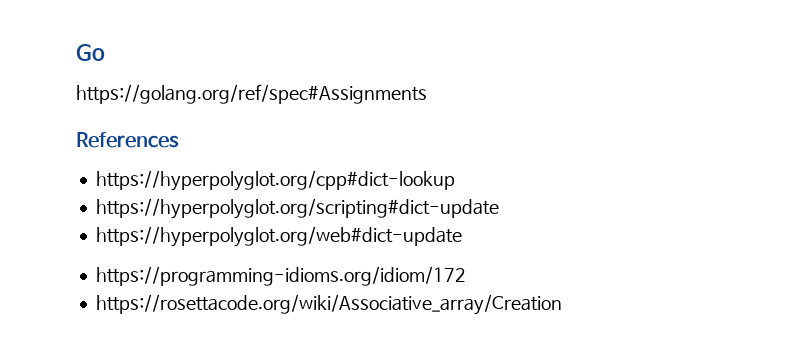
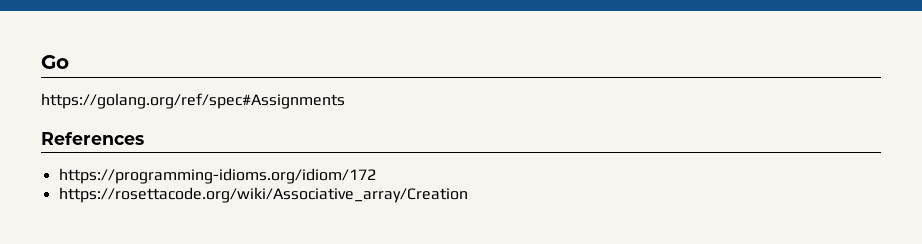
[95,170,455,191] [95,198,499,219] [95,226,462,247] // https://hyperpolyglot.org/cpp#dict-lookup // https://hyperpolyglot.org/scripting#dict-update // https://hyperpolyglot.org/web#dict-update -> (144, 138) none

